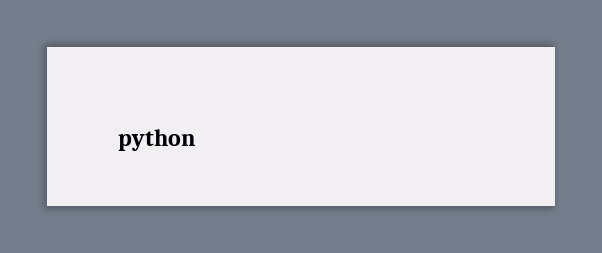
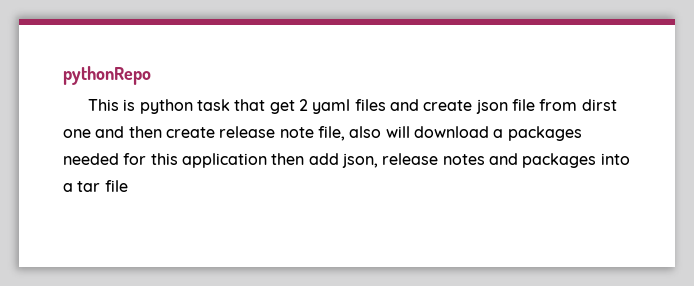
[118,129,196,151] python -> [63,66,151,85] [88,99,617,114] [63,126,582,141] [63,153,630,168] [63,180,128,192] pythonRepo // This is python task that get 2 yaml files and create json file from dirst one and then create release note file, also will download a packages needed for this application then add json, release notes and packages into a tar file

